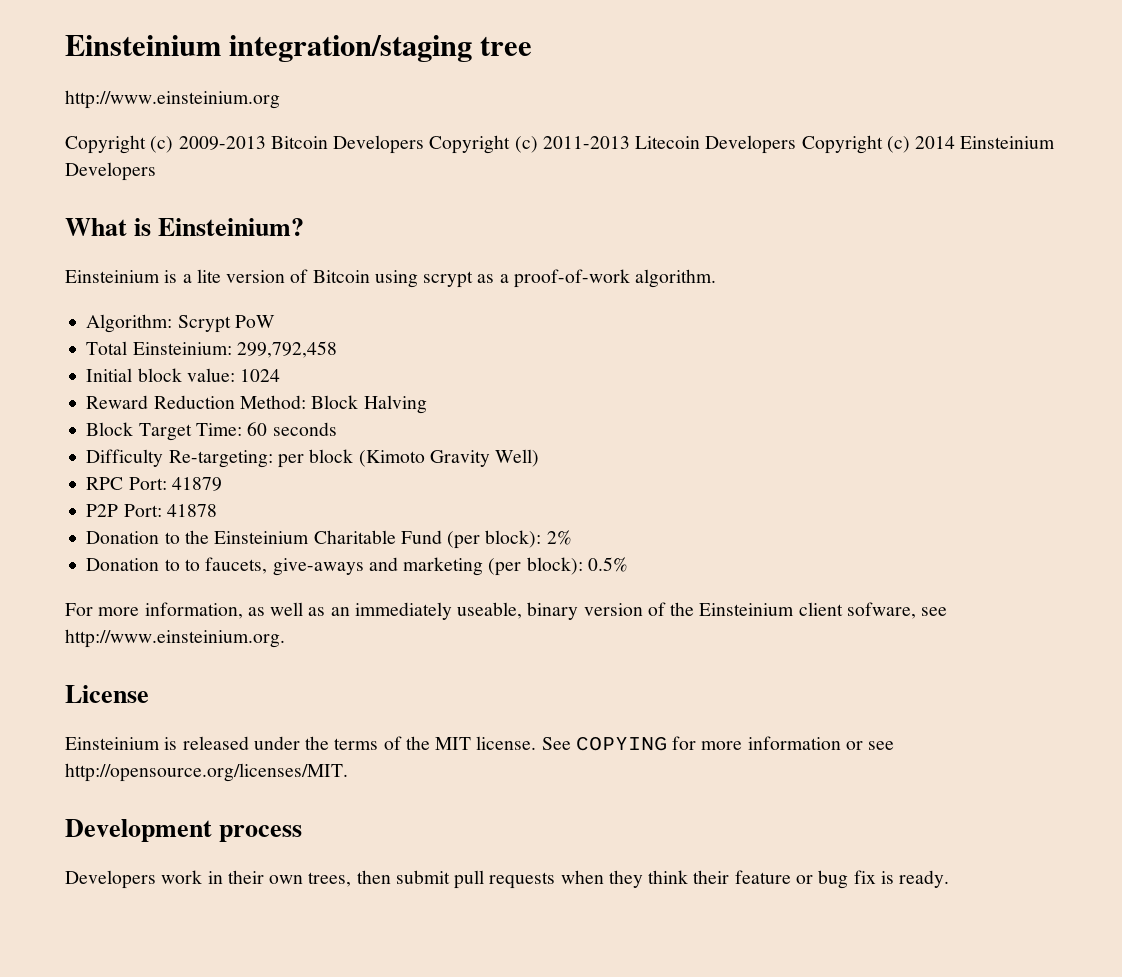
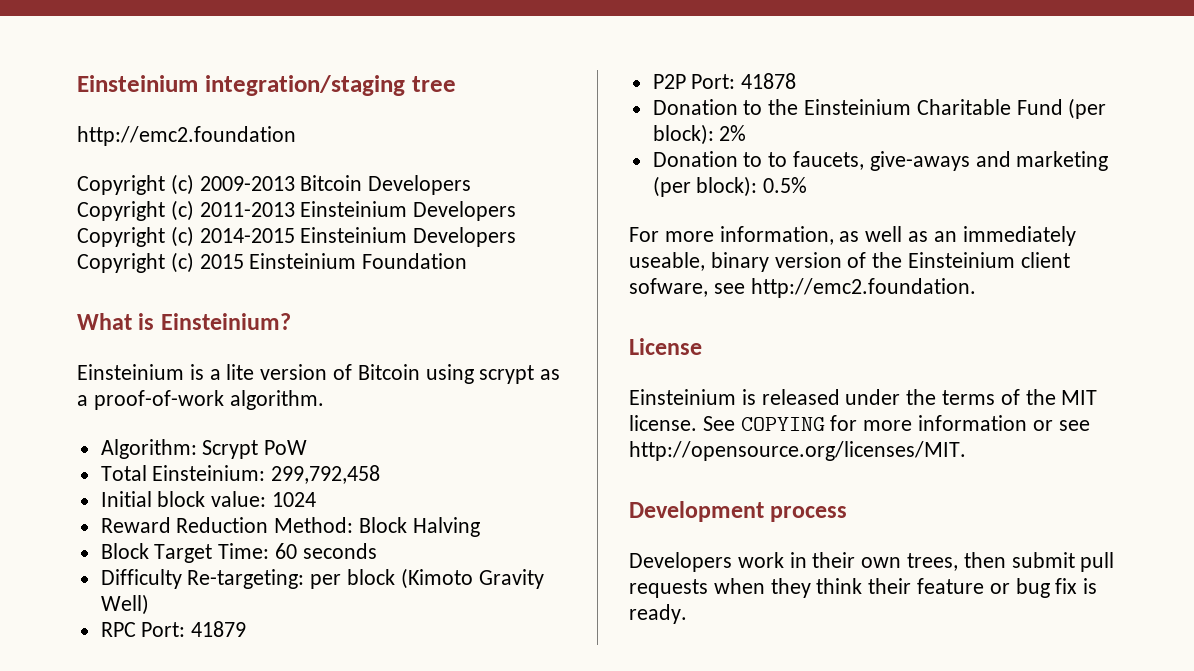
[65,90,280,109] http://www.einsteinium.org -> [77,126,296,146] http://emc2.foundation
[635,135,1056,154] [65,162,156,181] Litecoin Developers Copyright (c) 2014 Einsteinium Developers -> [300,201,517,221] [77,226,517,247] [77,252,468,273] Einsteinium Developers Copyright (c) 2014-2015 Einsteinium Developers Copyright (c) 2015 Einsteinium Foundation
[65,629,285,648] http://www.einsteinium.org. -> [750,278,976,298] http://emc2.foundation.

